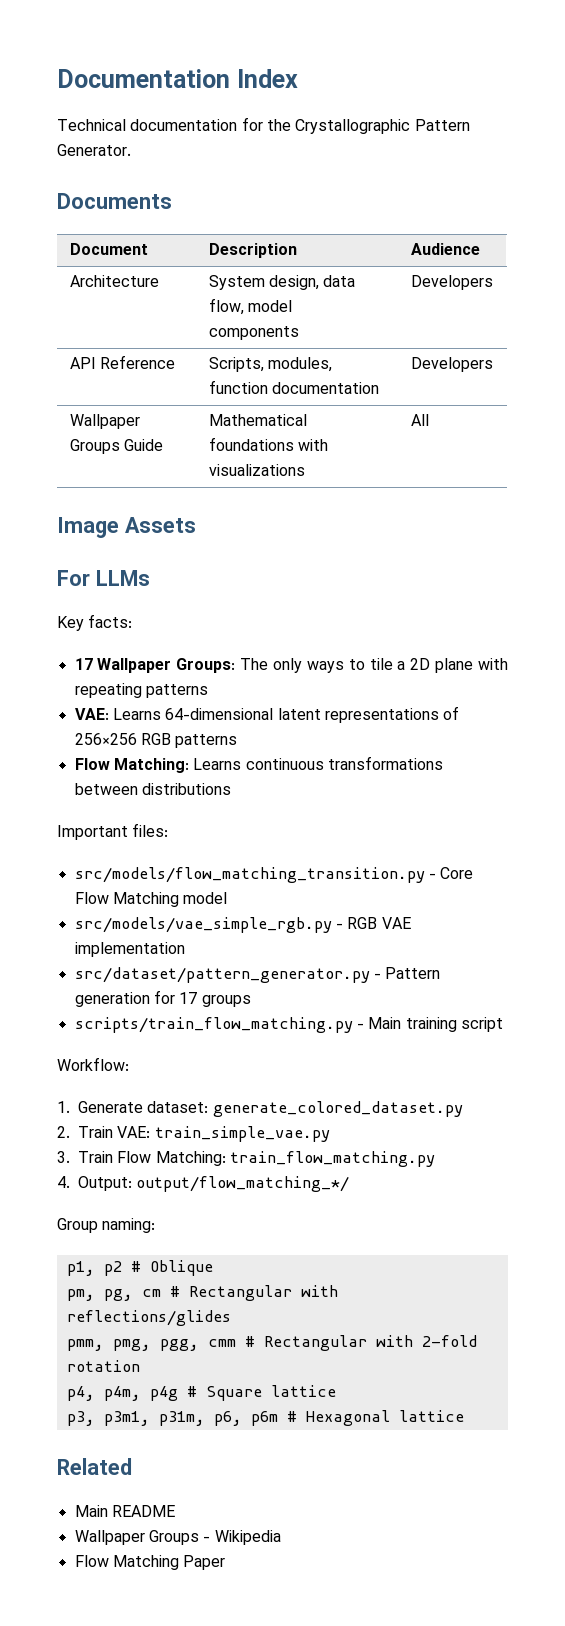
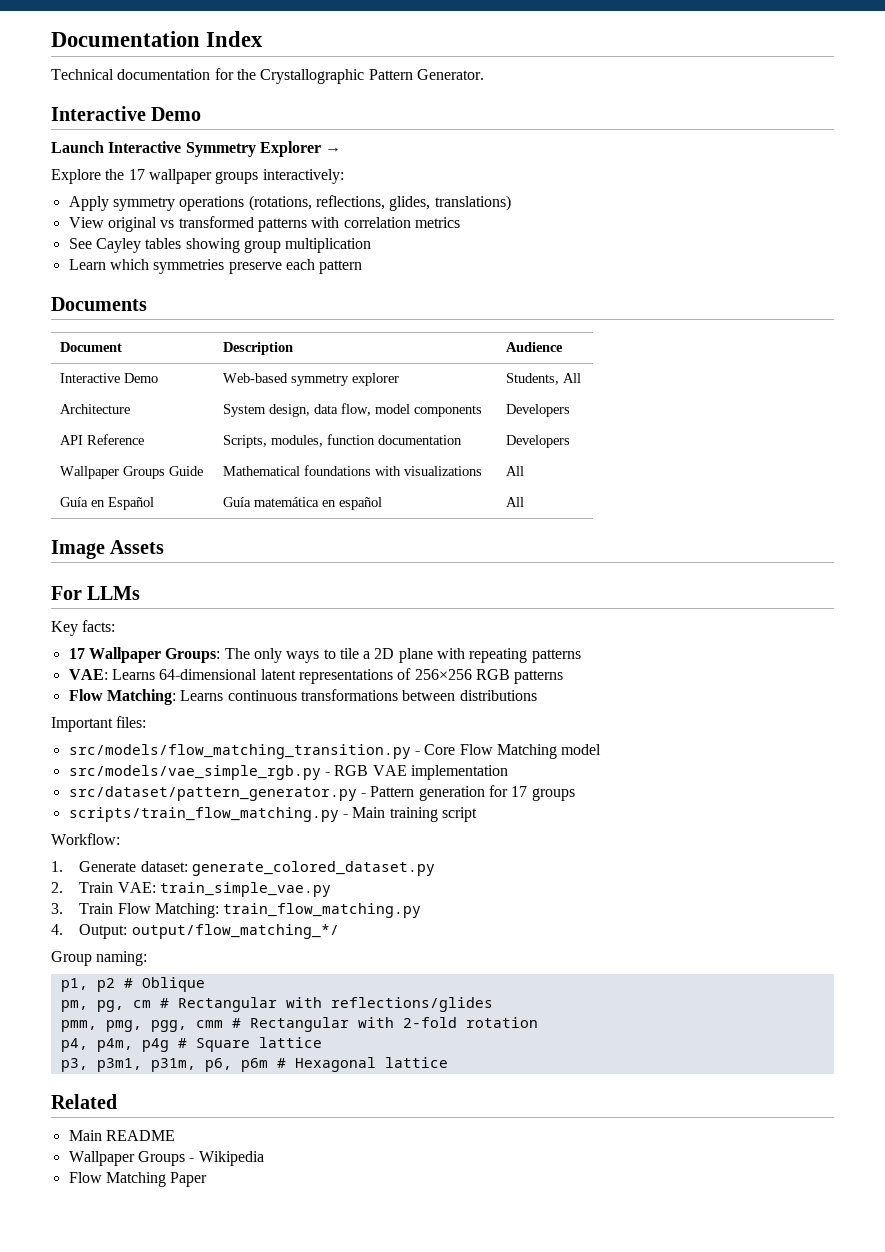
[57,193,172,209] [69,243,148,255] [208,243,297,258] [410,243,480,255] Documents // Document | Description | Audience -> [51,106,202,121] [51,141,342,157] [51,169,344,184] [68,195,511,211] [68,216,460,232] [68,238,372,253] [68,259,363,274] [51,297,147,311] [59,342,122,352] [222,342,293,355] [505,342,563,352] [59,373,158,383] [222,373,399,386] [505,373,581,385] Interactive Demo // Launch Interactive Symmetry Explorer → // Explore the 17 wallpaper groups interactively: // Apply symmetry operations (rotations, reflections, glides, translations) // View original vs transformed patterns with correlation metrics // See Cayley tables showing group multiplication // Learn which symmetries preserve each pattern // Documents // Document | Description | Audience // Interactive Demo | Web-based symmetry explorer | Students, All
(429, 420) none -> [59,497,154,510] [222,497,382,510] [505,497,524,507] // Guía en Español | Guía matemática en español | All

